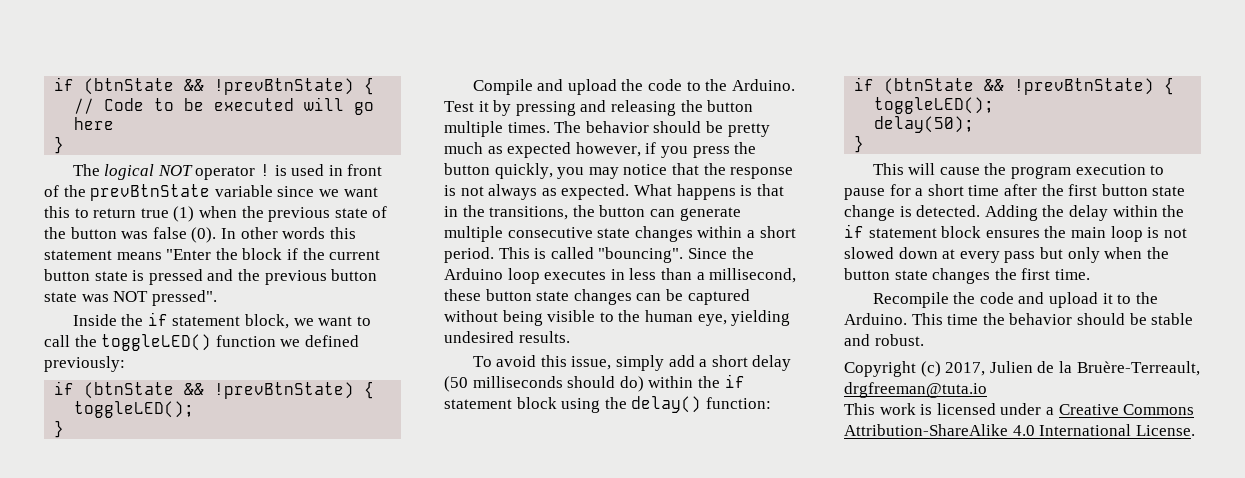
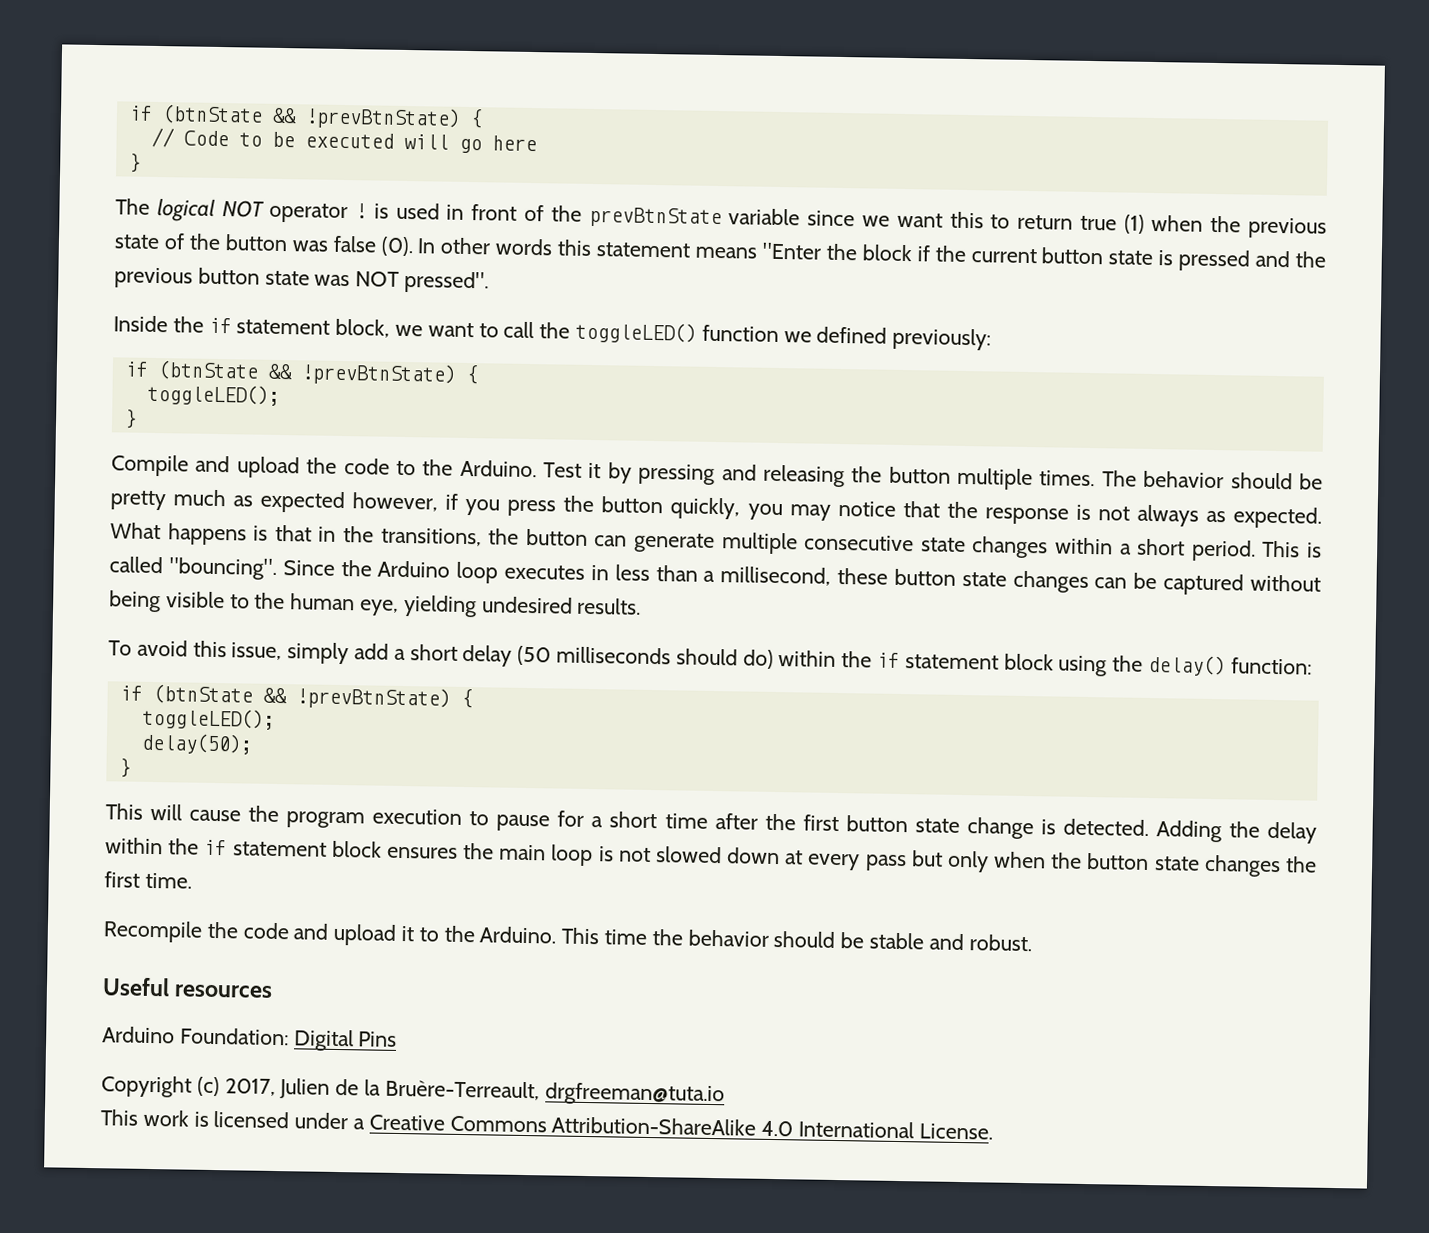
(924, 340) none -> [102,977,274,998] [102,1026,398,1052] // Useful resources // Arduino Foundation: Digital Pins

